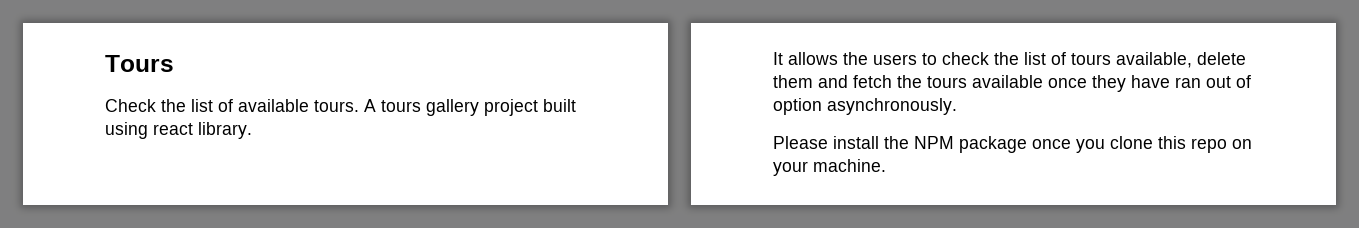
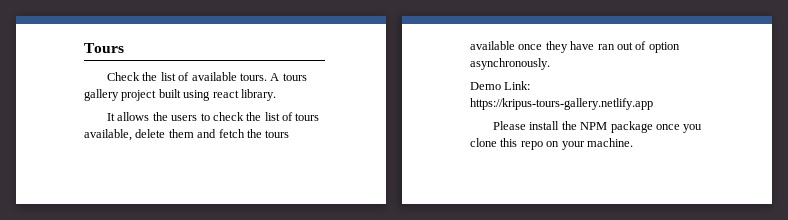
(957, 106) none -> [470,81,531,90] [470,98,653,110] // Demo Link: https://kripus-tours-gallery.netlify.app

